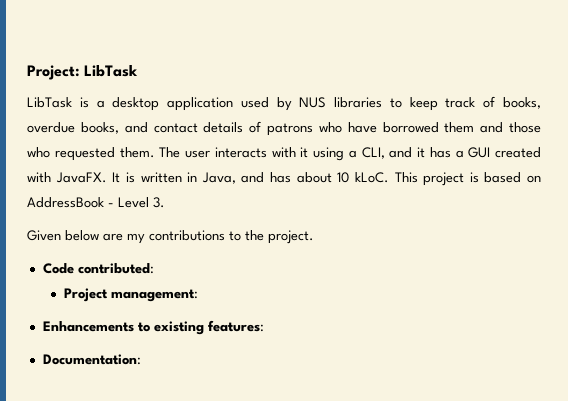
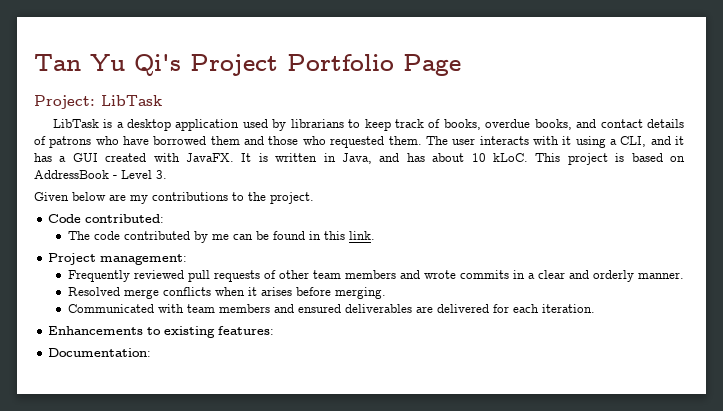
(27, 72) none -> [34,54,461,76] Tan Yu Qi's Project Portfolio Page //
[299,97,383,108] NUS libraries -> [290,119,344,128] librarians
[64,288,199,302] Project management: -> [67,231,375,243] [48,253,188,265] [67,270,684,282] [67,287,386,299] [67,304,595,313] The code contributed by me can be found in this link. // Project management: // Frequently reviewed pull requests of other team members and wrote commits in a clear and orderly manner. // Resolved merge conflicts when it arises before merging. // Communicated with team members and ensured deliverables are delivered for each iteration.

